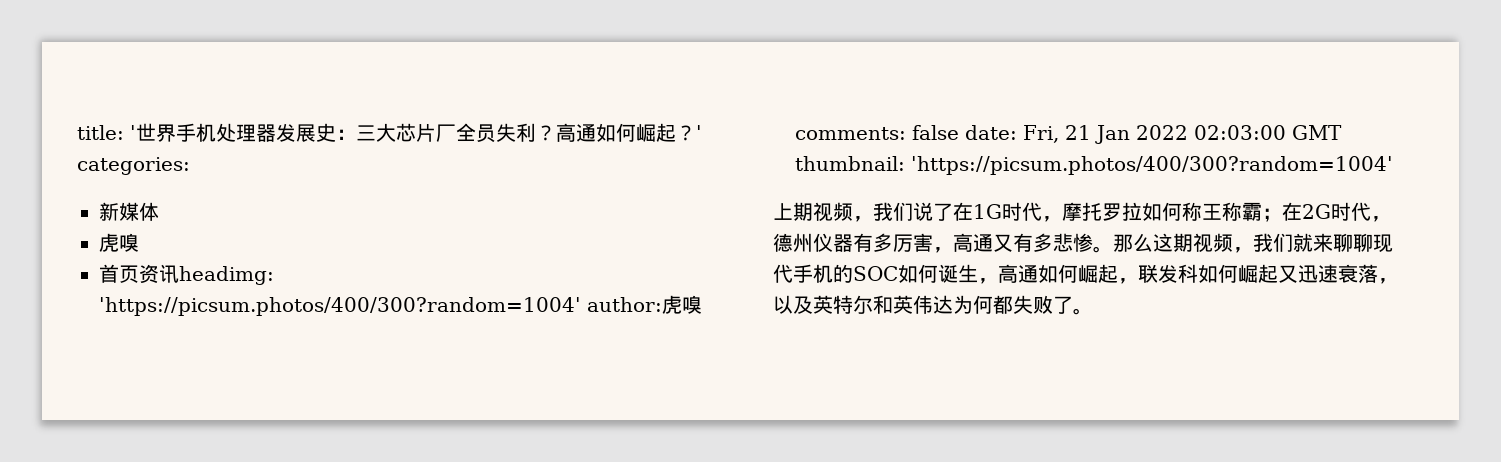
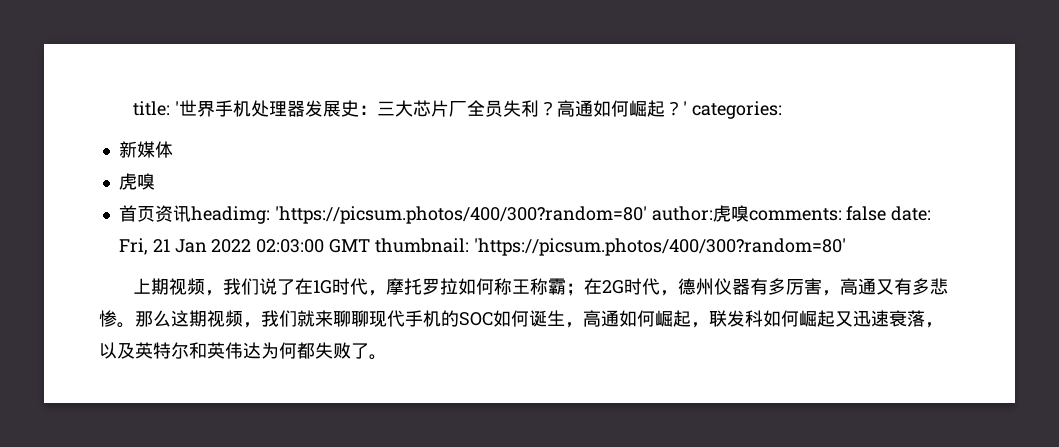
[99,297,581,316] 'https://picsum.photos/400/300?random=1004' -> [274,206,647,224] 'https://picsum.photos/400/300?random=80'
[911,156,1393,175] 'https://picsum.photos/400/300?random=1004' -> [473,238,846,256] 'https://picsum.photos/400/300?random=80'

